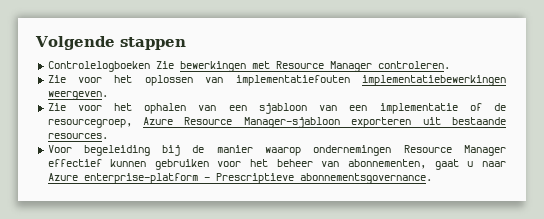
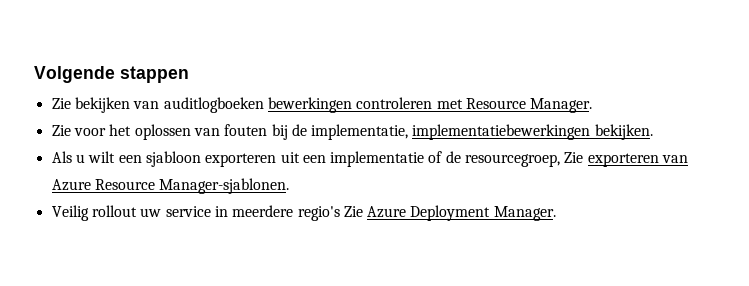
[47,61,450,72] Controlelogboeken Zie bewerkingen met Resource Manager controleren. -> [51,97,593,113] Zie bekijken van auditlogboeken bewerkingen controleren met Resource Manager.
[235,75,506,86] [47,91,108,100] [47,103,338,114] implementatiefouten implementatiebewerkingen weergeven. // Zie voor het ophalen van een sjabloon van -> [224,124,653,140] [51,151,300,167] fouten bij de implementatie, implementatiebewerkingen bekijken. // Als u wilt een sjabloon exporteren uit
[142,117,506,128] [47,133,108,139] [47,145,506,156] [47,159,506,170] [47,173,432,184] Azure Resource Manager-sjabloon exporteren uit bestaande resources. // Voor begeleiding bij de manier waarop ondernemingen Resource Manager effectief kunnen gebruiken voor het beheer van abonnementen, gaat u naar Azure enterprise-platform - Prescriptieve abonnementsgovernance. -> [564,152,689,167] [51,178,290,194] [51,205,556,221] Zie exporteren van Azure Resource Manager-sjablonen. // Veilig rollout uw service in meerdere regio's Zie Azure Deployment Manager.

